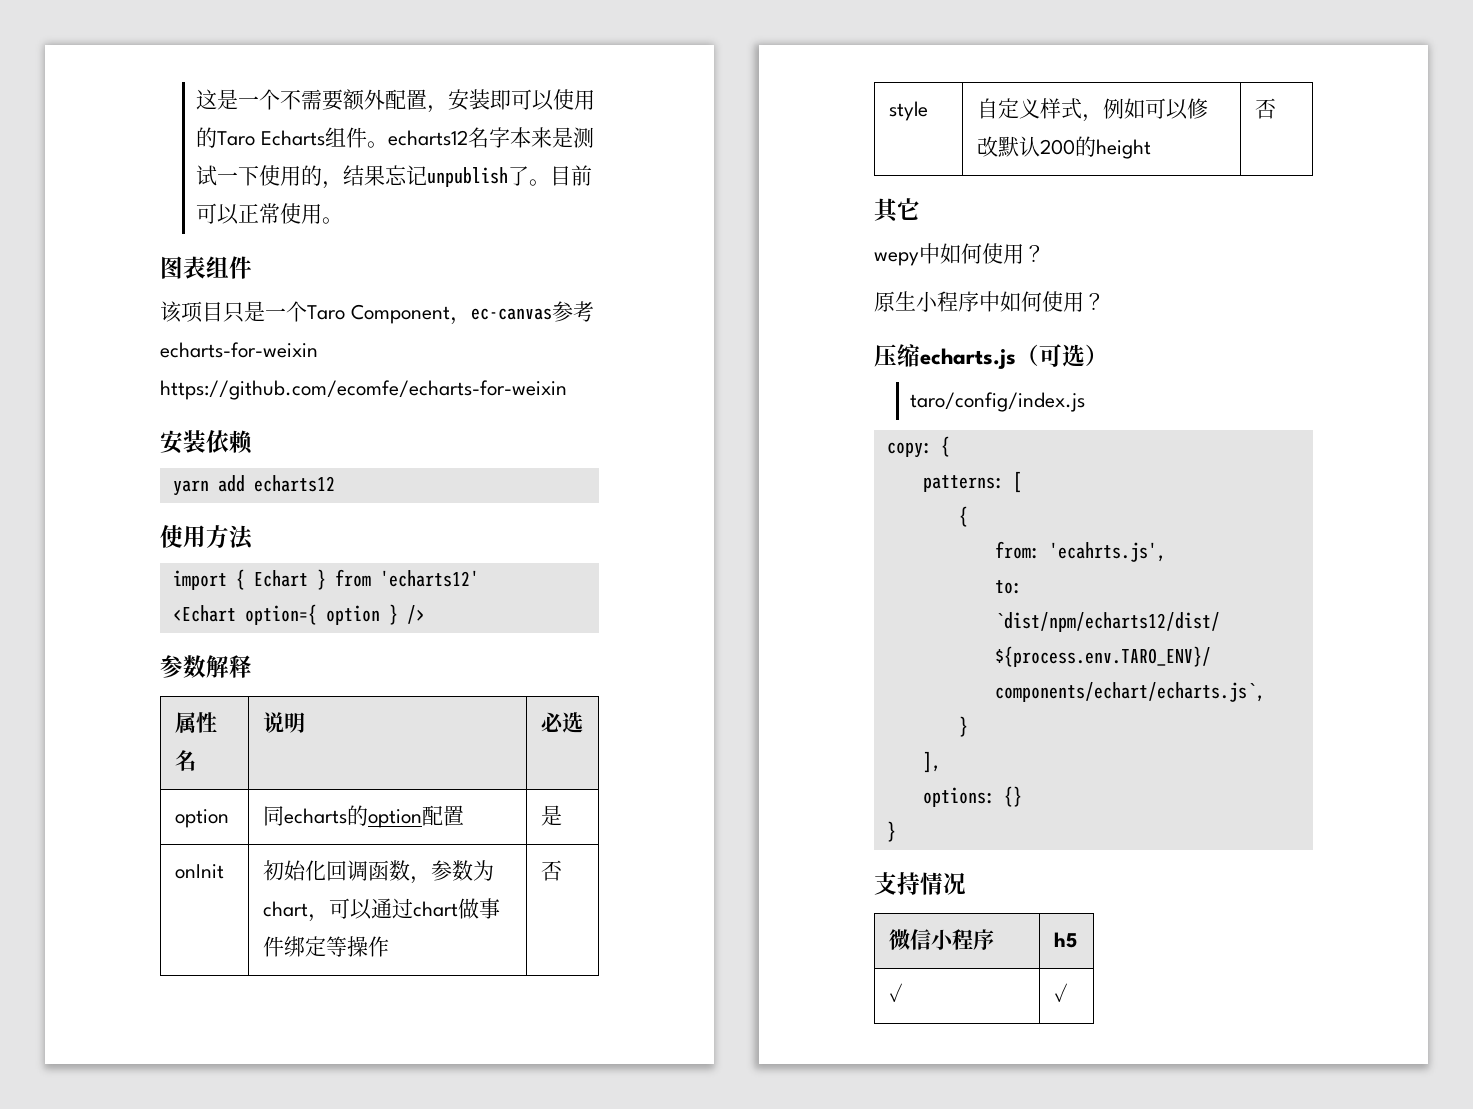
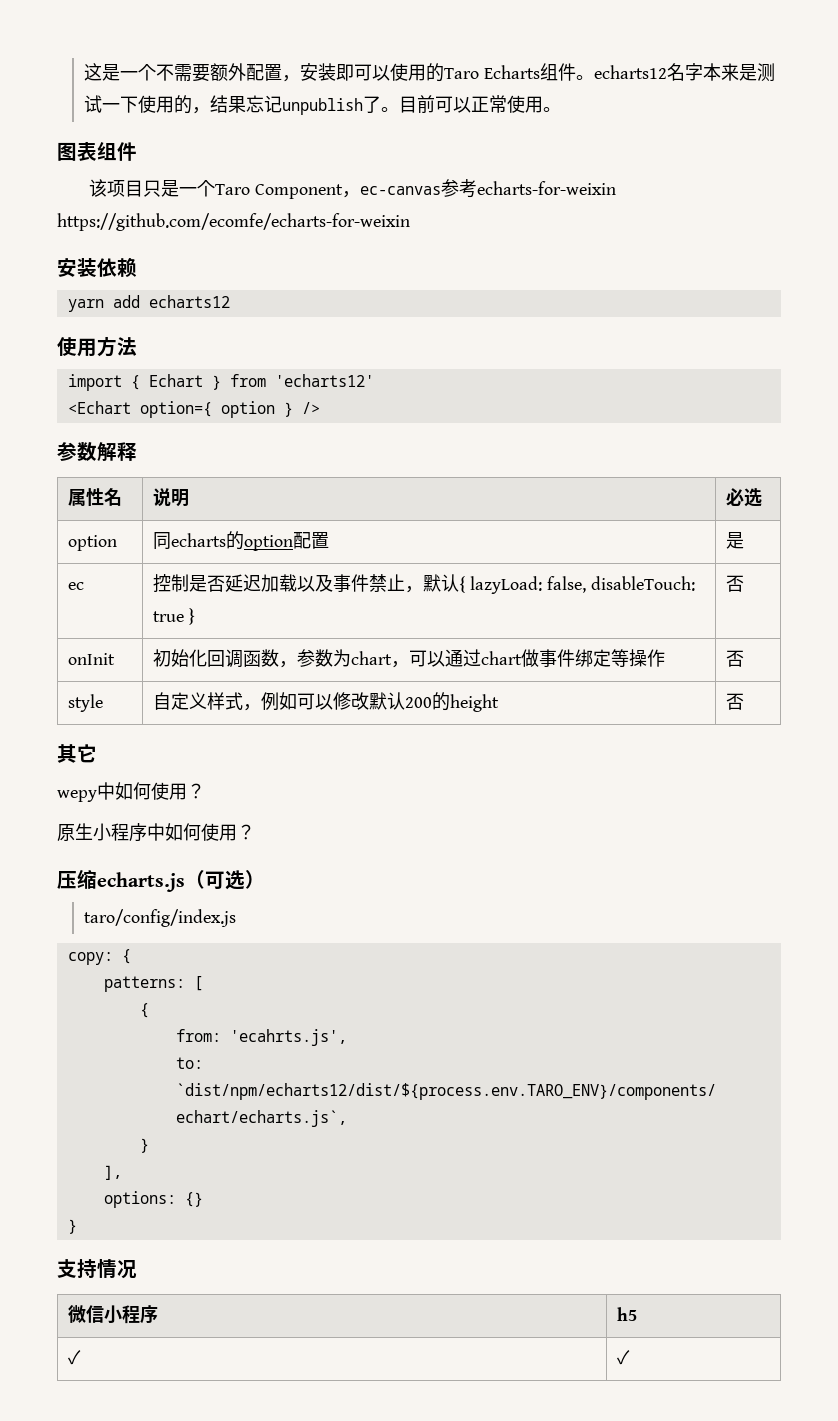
(562, 815) none -> [68,582,85,590] [153,574,696,594] [153,608,196,625] [726,575,745,592] // ec | 控制是否延迟加载以及事件禁止，默认{ lazyLoad: false, disableTouch: true } | 否

